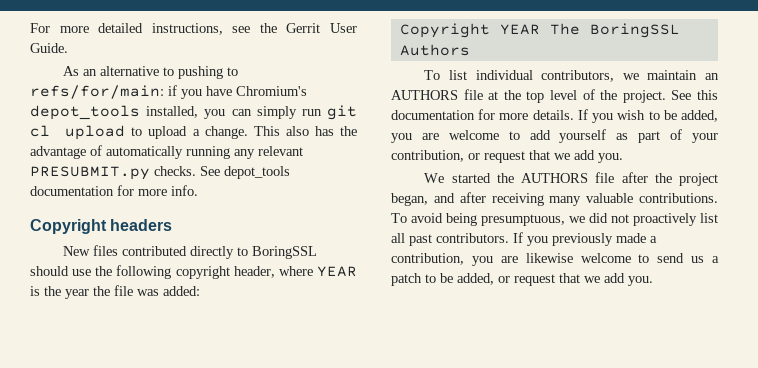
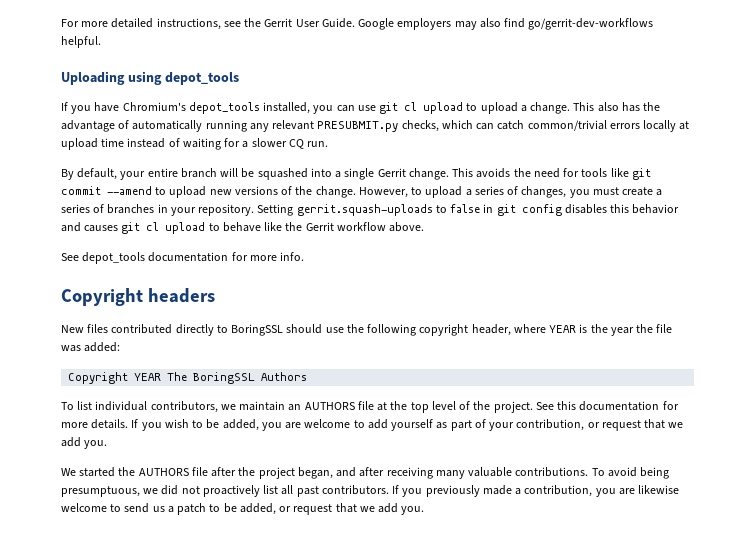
[63,66,239,79] [30,85,177,99] // As an alternative to pushing to refs/for/main: if -> [358,18,654,30] [61,36,101,48] [61,71,239,85] [61,102,68,111] Google employers may also find go/gerrit-dev-workflows helpful. // Uploading using depot_tools // If
[256,106,322,119] simply run -> [357,105,376,111] use
[154,166,196,176] checks. -> [401,120,690,132] [61,138,329,150] [61,168,651,180] [61,186,663,198] [61,204,680,216] [61,222,425,234] checks, which can catch common/trivial errors locally at upload time instead of waiting for a slower CQ run. // By default, your entire branch will be squashed into a single Gerrit change. This avoids the need for tools like git commit --amend to upload new versions of the change. However, to upload a series of changes, you must create a series of branches in your repository. Setting gerrit.squash-uploads to false in git config disables this behavior and causes git cl upload to behave like the Gerrit workflow above. //

